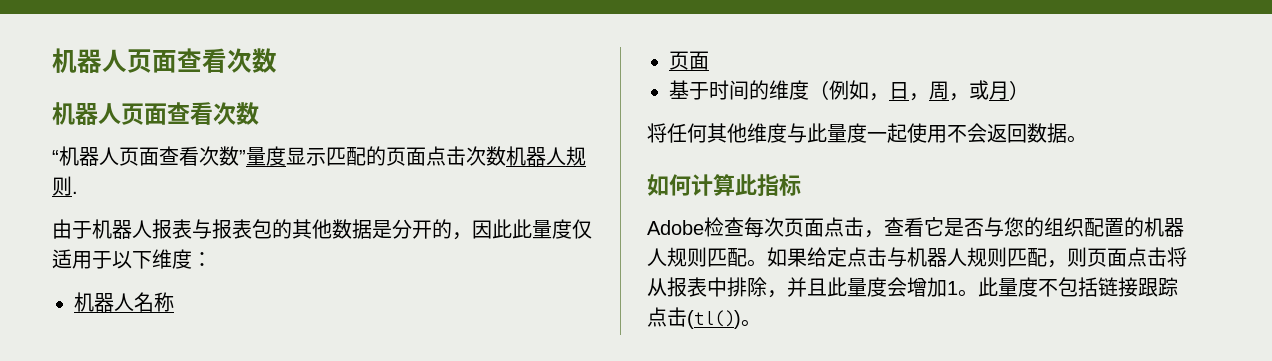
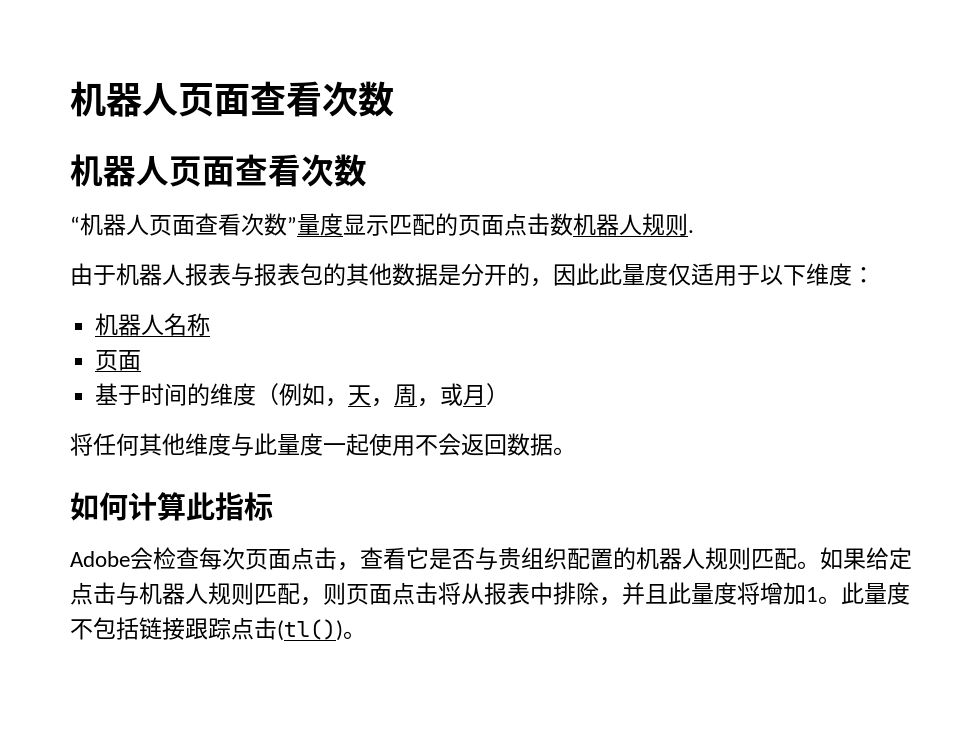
[466,146,486,166] 次 -> (550, 224) none
[889,82,909,100] 日 -> [348,385,372,406] 天
(704, 227) none -> [130,547,153,570] 会
[1004,217,1044,237] 您的 -> [498,547,521,570] 贵
[887,277,907,297] 会 -> [737,582,760,605] 将

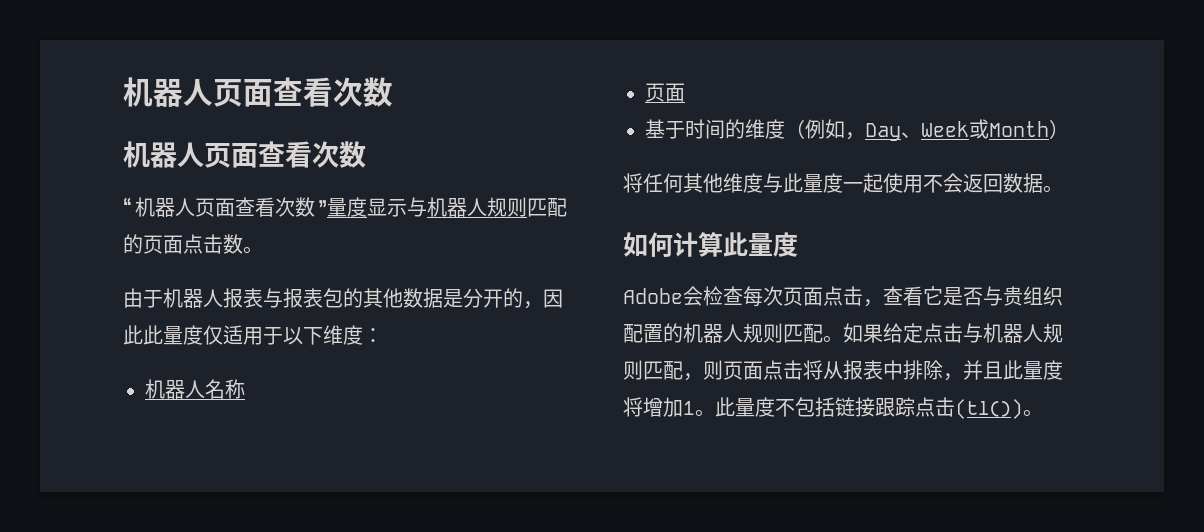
(389, 225) none -> [407,197,527,217] 与机器人规则
[573,213,694,236] 机器人规则. -> [243,246,263,254] 。
[348,383,487,407] 天，周，或月 -> [865,119,1049,141] Day、Week或Month
[215,492,273,521] 指标 -> [748,232,798,257] 量度

